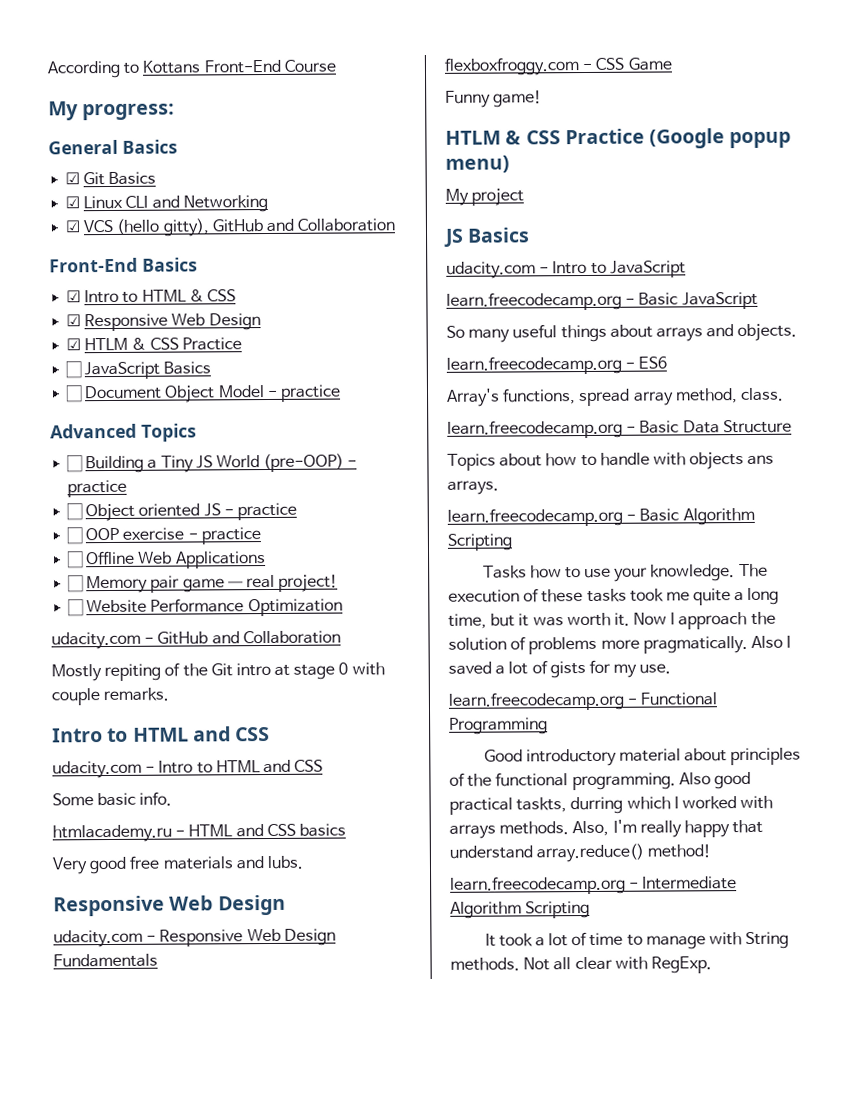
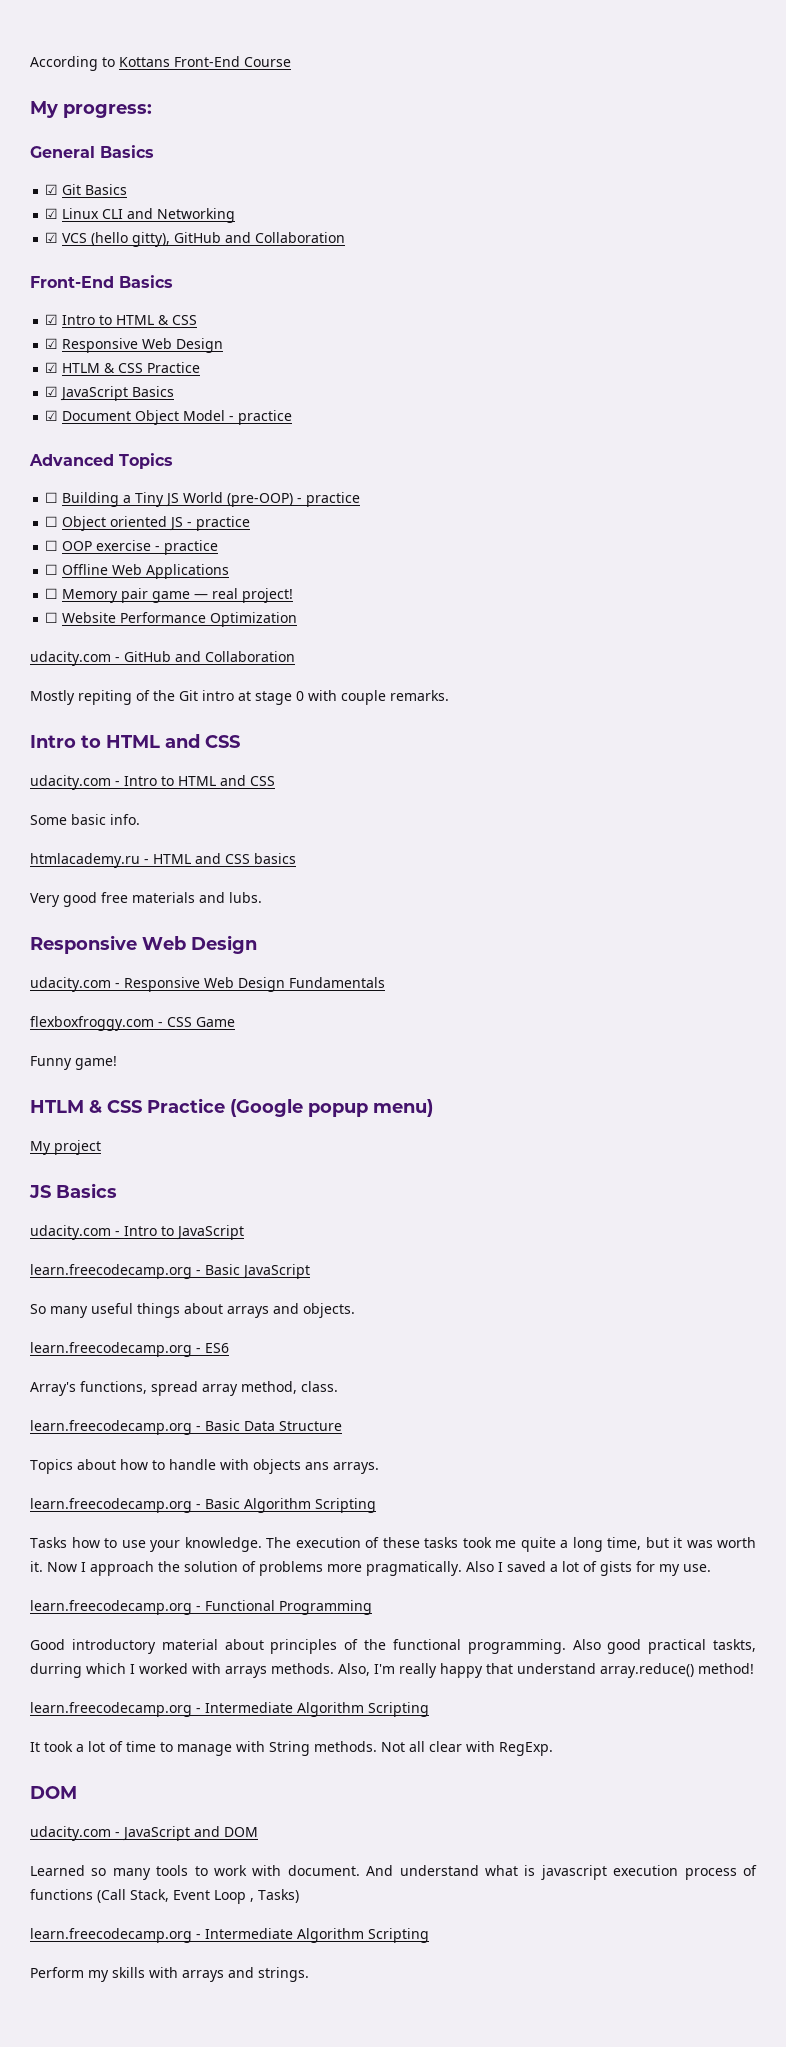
[65,361,83,379] ☐ -> [45,386,59,397] ☑
[65,385,84,403] ☐ -> [45,410,59,421] ☑
(712, 965) none -> [30,1786,77,1799] [30,1826,258,1841] [30,1865,757,1880] [30,1889,299,1904] [30,1928,429,1943] [30,1967,309,1982] // DOM // udacity.com - JavaScript and DOM // Learned so many tools to work with document. And understand what is javascript execution process of functions (Call Stack, Event Loop , Tasks) // learn.freecodecamp.org - Intermediate Algorithm Scripting // Perform my skills with arrays and strings.

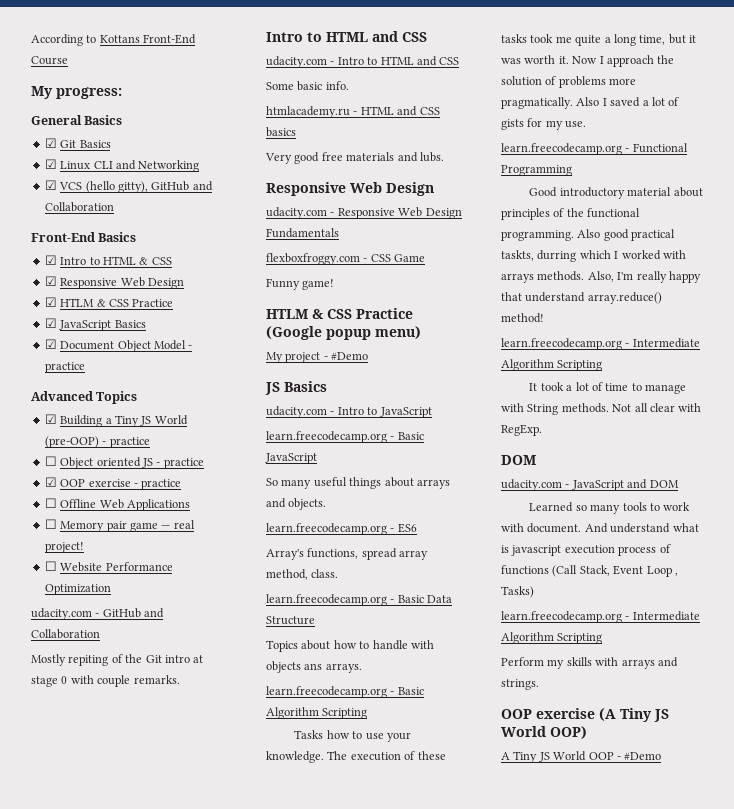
[45,492,59,503] ☐ -> [44,414,57,424] ☑
[45,540,59,551] ☐ -> [44,477,57,487] ☑
(101, 1147) none -> [323,352,369,360] - #Demo
(309, 1974) none -> [501,708,669,722] [501,726,587,739] [501,751,662,763] // OOP exercise (A Tiny JS World OOP) // A Tiny JS World OOP - #Demo

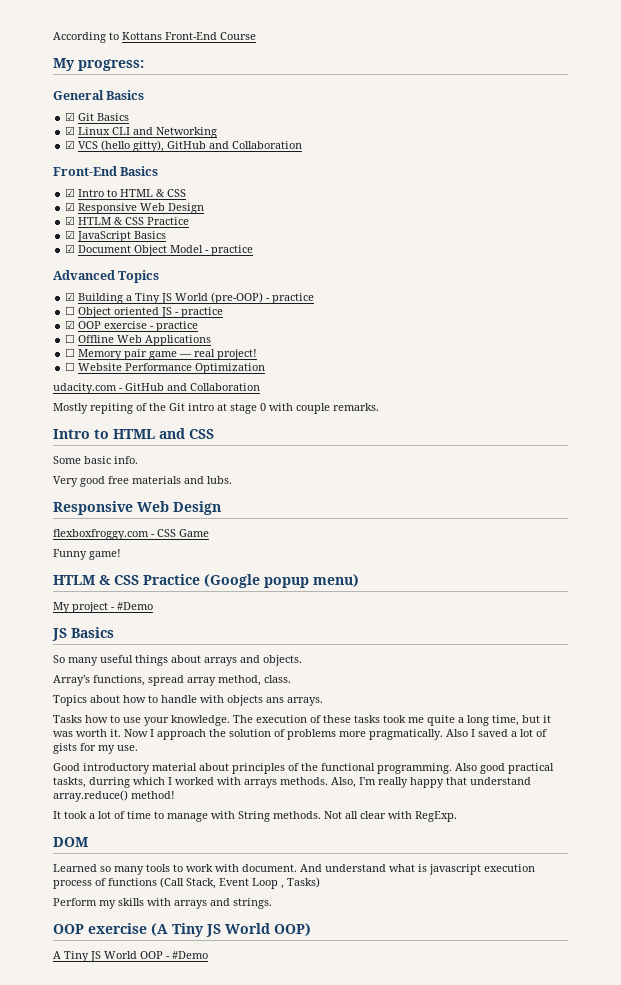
[266,56,460,68] [266,81,349,91] [266,106,440,118] [266,127,296,137] udacity.com - Intro to HTML and CSS // Some basic info. // htmlacademy.ru - HTML and CSS basics -> [53,456,138,464] Some basic info.
[266,207,462,219] [266,228,339,238] // udacity.com - Responsive Web Design Fundamentals -> (221, 508) none
[266,406,432,418] [266,431,424,443] [265,453,317,464] // udacity.com - Intro to JavaScript // learn.freecodecamp.org - Basic JavaScript -> (114, 632) none
[266,523,417,535] // learn.freecodecamp.org - ES6 -> (302, 660) none
[266,594,453,606] [266,616,315,625] // learn.freecodecamp.org - Basic Data Structure -> (291, 679) none
[266,686,424,698] [266,707,368,719] // learn.freecodecamp.org - Basic Algorithm Scripting -> (323, 701) none
[501,143,688,155] [501,165,572,176] // learn.freecodecamp.org - Functional Programming -> (138, 748) none
[501,338,700,350] [501,359,603,371] // learn.freecodecamp.org - Intermediate Algorithm Scripting -> (175, 795) none
[501,479,679,491] // udacity.com - JavaScript and DOM -> (88, 842) none
[501,611,700,623] [501,632,603,644] // learn.freecodecamp.org - Intermediate Algorithm Scripting -> (320, 882) none

